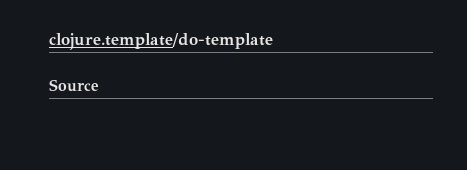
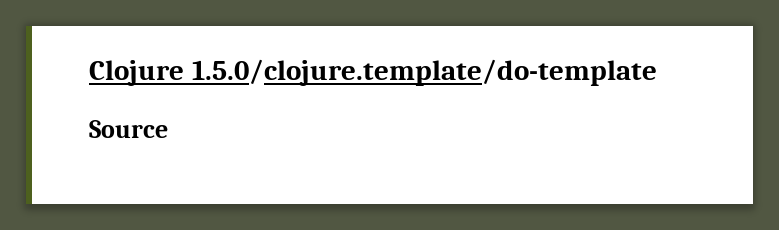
[49,33,273,50] clojure.template/do-template -> [89,59,657,86] Clojure 1.5.0/clojure.template/do-template

